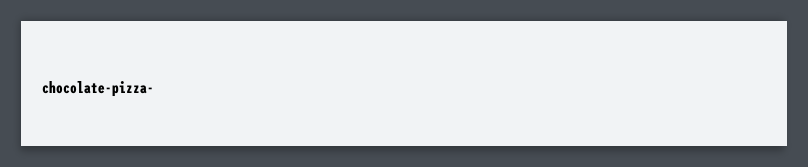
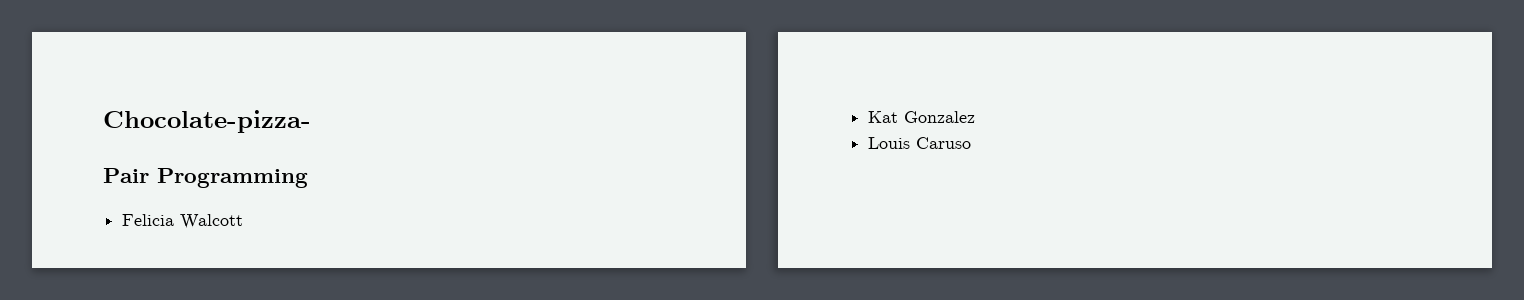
[42,81,154,97] chocolate-pizza- -> [103,110,311,133] [103,168,308,188] [122,214,244,229] [868,111,976,123] [868,137,972,149] Chocolate-pizza- // Pair Programming // Felicia Walcott // Kat Gonzalez // Louis Caruso

